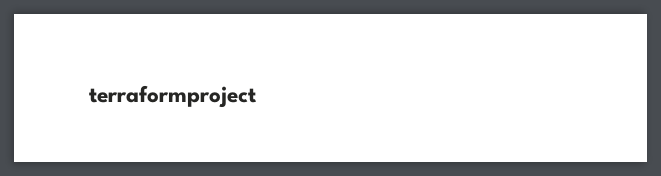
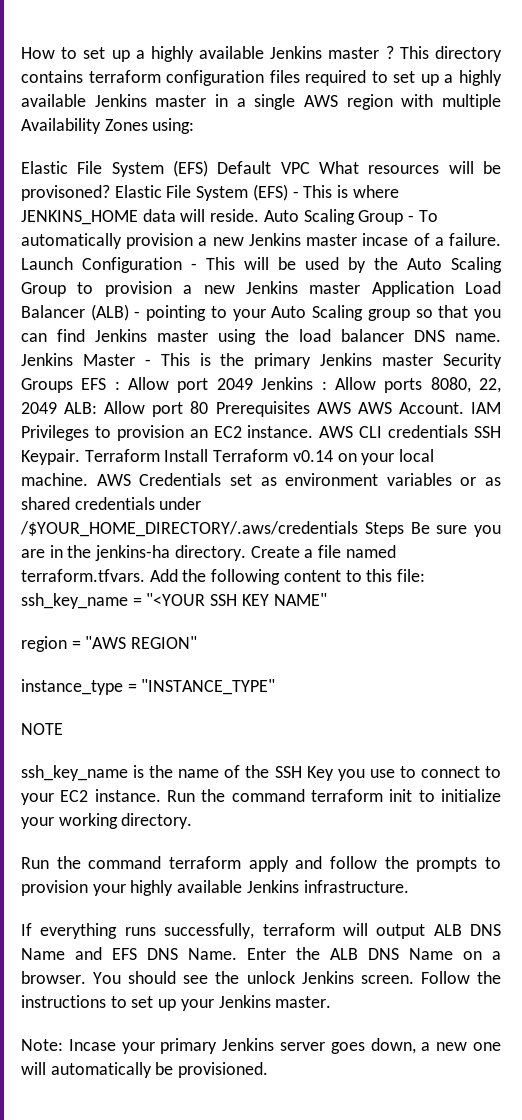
[89,85,256,108] terraformproject -> [21,46,502,62] [21,70,502,86] [21,94,501,110] [21,118,195,134] [21,160,501,177] [21,184,399,201] [21,209,438,225] [21,233,502,249] [21,257,502,273] [21,281,501,297] [21,304,502,321] [21,329,501,345] [21,353,502,369] [21,377,502,393] [21,401,501,417] [21,425,502,441] [21,449,435,465] [21,473,501,486] [21,497,202,510] [20,521,501,537] [21,545,396,561] [21,569,426,585] [21,593,327,609] [21,636,198,652] [21,679,276,695] [21,723,63,735] [21,765,501,781] [21,789,501,805] [21,813,193,829] [21,856,502,872] [21,880,409,896] [21,923,501,939] [21,947,501,960] [21,971,501,984] [21,995,332,1011] [21,1038,502,1054] [21,1062,269,1078] How to set up a highly available Jenkins master ? This directory contains terraform configuration files required to set up a highly available Jenkins master in a single AWS region with multiple Availability Zones using: // Elastic File System (EFS) Default VPC What resources will be provisoned? Elastic File System (EFS) - This is where JENKINS_HOME data will reside. Auto Scaling Group - To automatically provision a new Jenkins master incase of a failure. Launch Configuration - This will be used by the Auto Scaling Group to provision a new Jenkins master Application Load Balancer (ALB) - pointing to your Auto Scaling group so that you can find Jenkins master using the load balancer DNS name. Jenkins Master - This is the primary Jenkins master Security Groups EFS : Allow port 2049 Jenkins : Allow ports 8080, 22, 2049 ALB: Allow port 80 Prerequisites AWS AWS Account. IAM Privileges to provision an EC2 instance. AWS CLI credentials SSH Keypair. Terraform Install Terraform v0.14 on your local machine. AWS Credentials set as environment variables or as shared credentials under /$YOUR_HOME_DIRECTORY/.aws/credentials Steps Be sure you are in the jenkins-ha directory. Create a file named terraform.tfvars. Add the following content to this file: ssh_key_name = "<YOUR SSH KEY NAME" // region = "AWS REGION" // instance_type = "INSTANCE_TYPE" // NOTE // ssh_key_name is the name of the SSH Key you use to connect to your EC2 instance. Run the command terraform init to initialize your working directory. // Run the command terraform apply and follow the prompts to provision your highly available Jenkins infrastructure. // If everything runs successfully, terraform will output ALB DNS Name and EFS DNS Name. Enter the ALB DNS Name on a browser. You should see the unlock Jenkins screen. Follow the instructions to set up your Jenkins master. // Note: Incase your primary Jenkins server goes down, a new one will automatically be provisioned.

